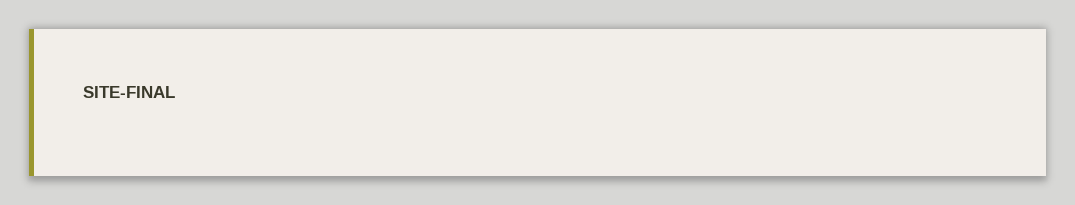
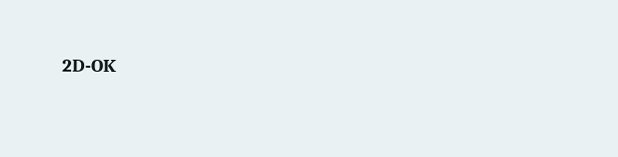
[83,86,175,98] SITE-FINAL -> [62,59,117,72] 2D-OK

